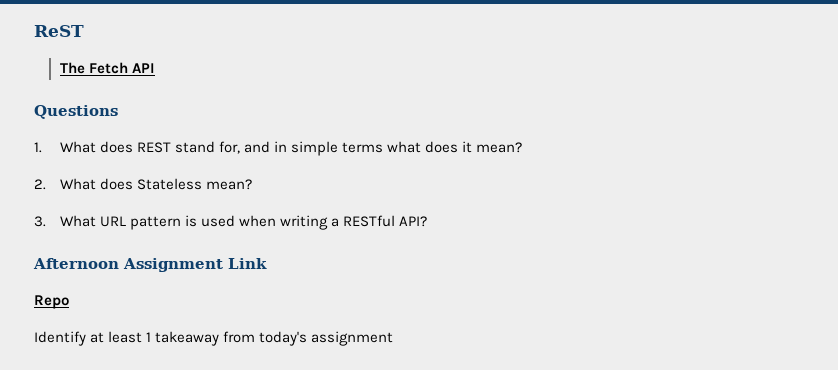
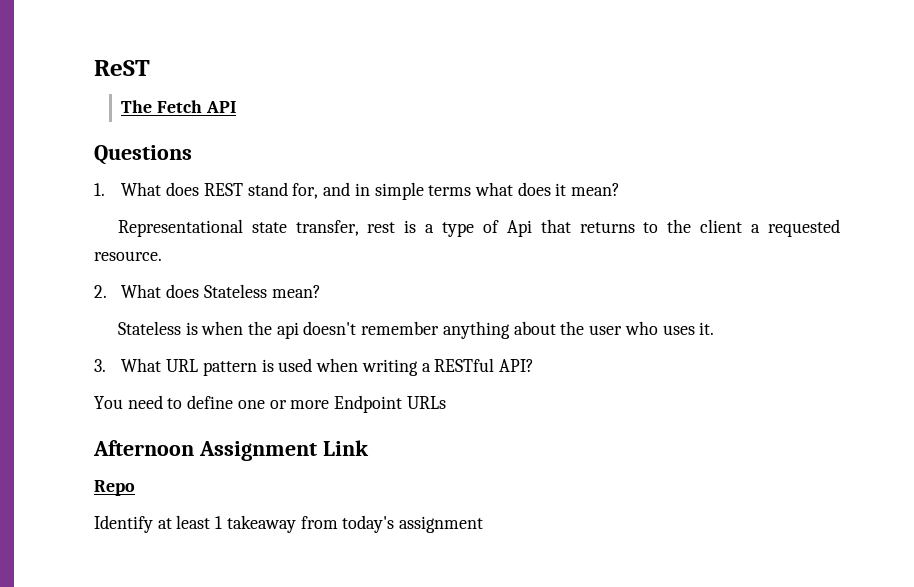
(523, 147) none -> [117,219,841,237] [94,251,162,261] // Representational state transfer, rest is a type of Api that returns to the client a requested resource.
(252, 184) none -> [117,321,715,339] // Stateless is when the api doesn't remember anything about the user who uses it.
(427, 221) none -> [94,395,446,413] // You need to define one or more Endpoint URLs

